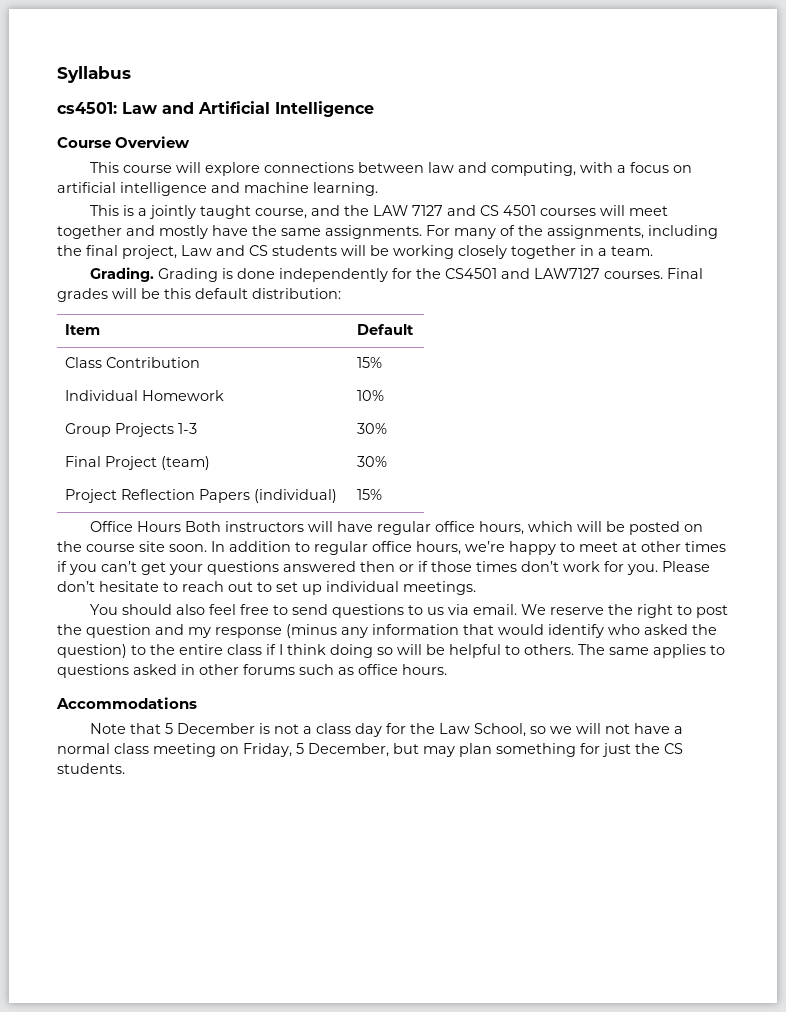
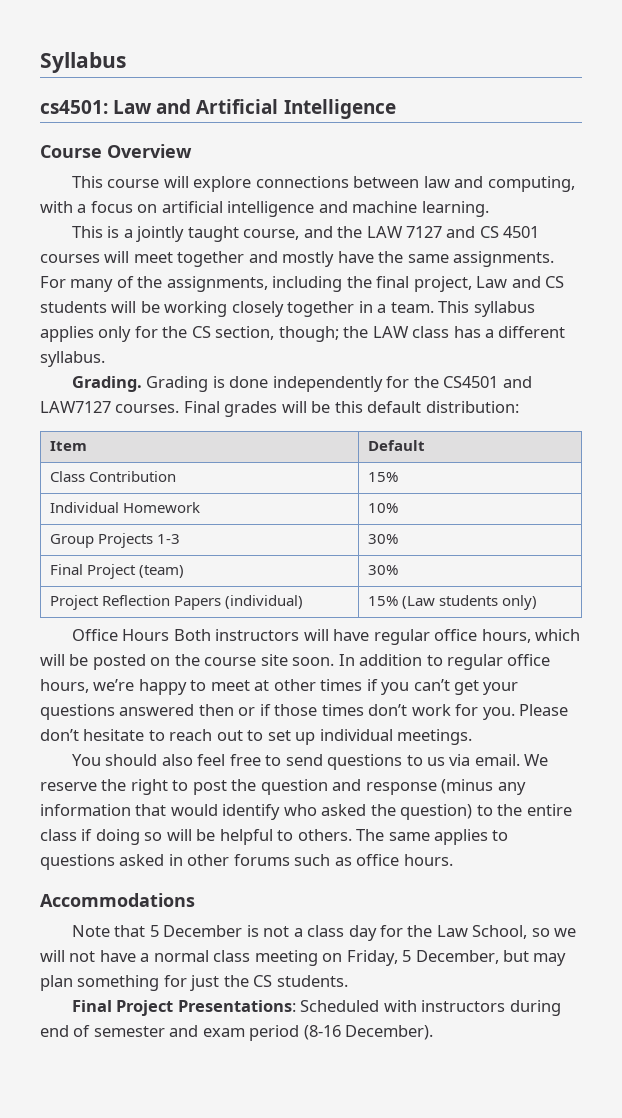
(653, 251) none -> [438,301,535,317] [40,326,566,342] [40,351,105,367] This syllabus applies only for the CS section, though; the LAW class has a different syllabus.
(383, 494) none -> [402,595,538,610] (Law students only)
[188,627,211,638] my -> (362, 785) none
[279,644,326,655] I think -> (93, 835) none
(125, 768) none -> [71,1000,561,1016] [40,1025,434,1041] // Final Project Presentations: Scheduled with instructors during end of semester and exam period (8-16 December).

